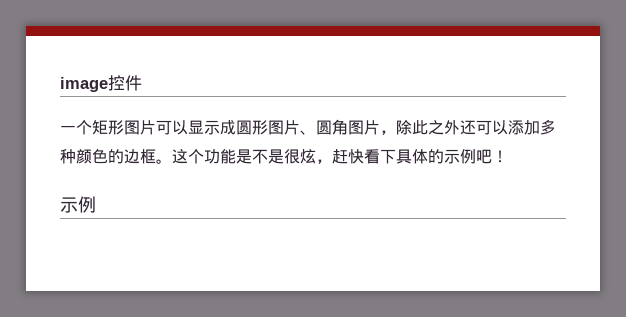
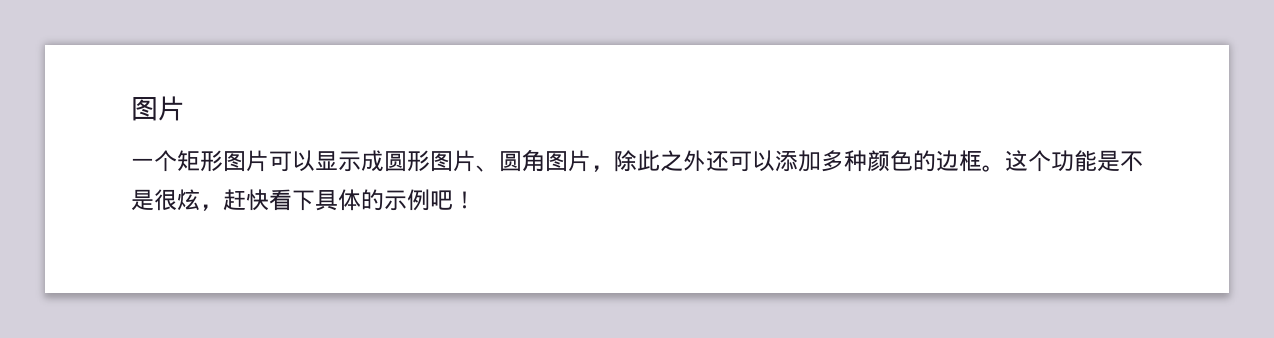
[60,75,142,92] image控件 -> [131,96,185,121] 图片
[60,196,96,213] // 示例 -> (476, 200) none

